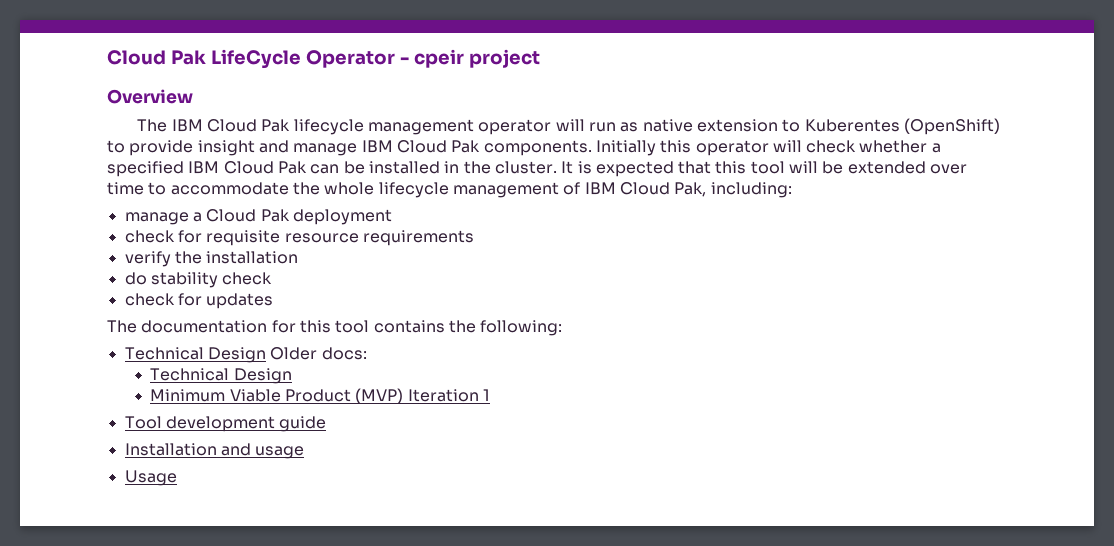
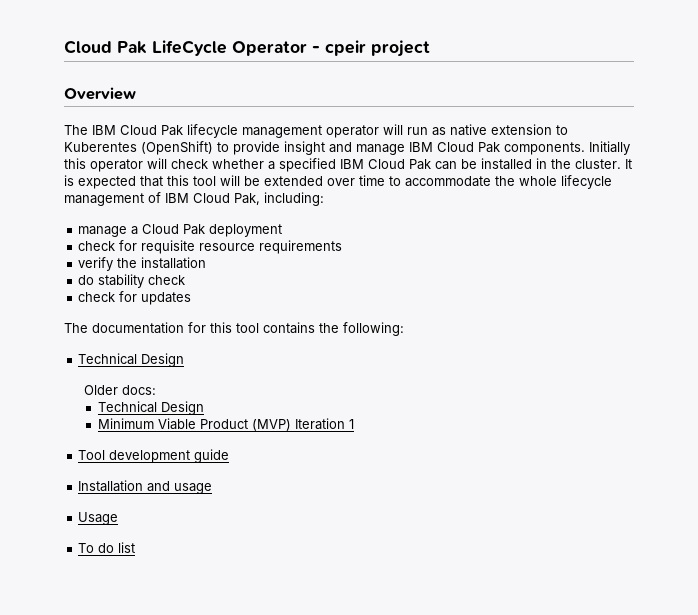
(266, 355) none -> (185, 360) //
(177, 478) none -> [78,542,136,553] // To do list

